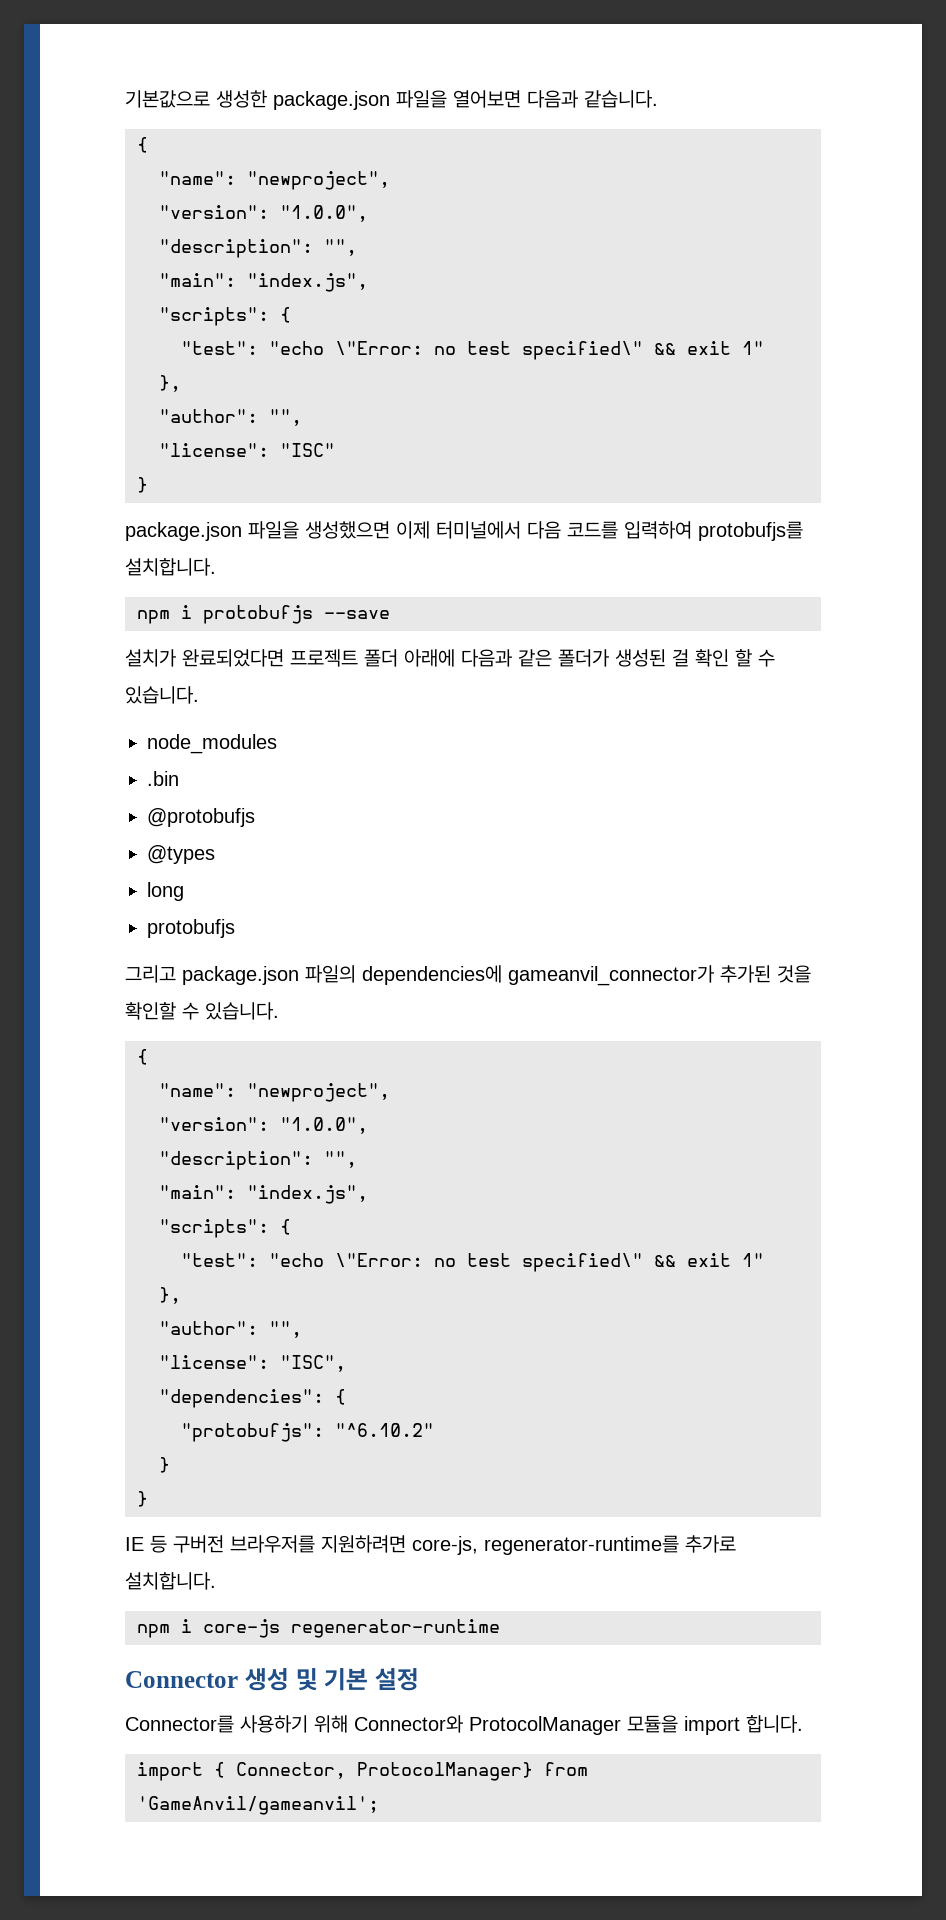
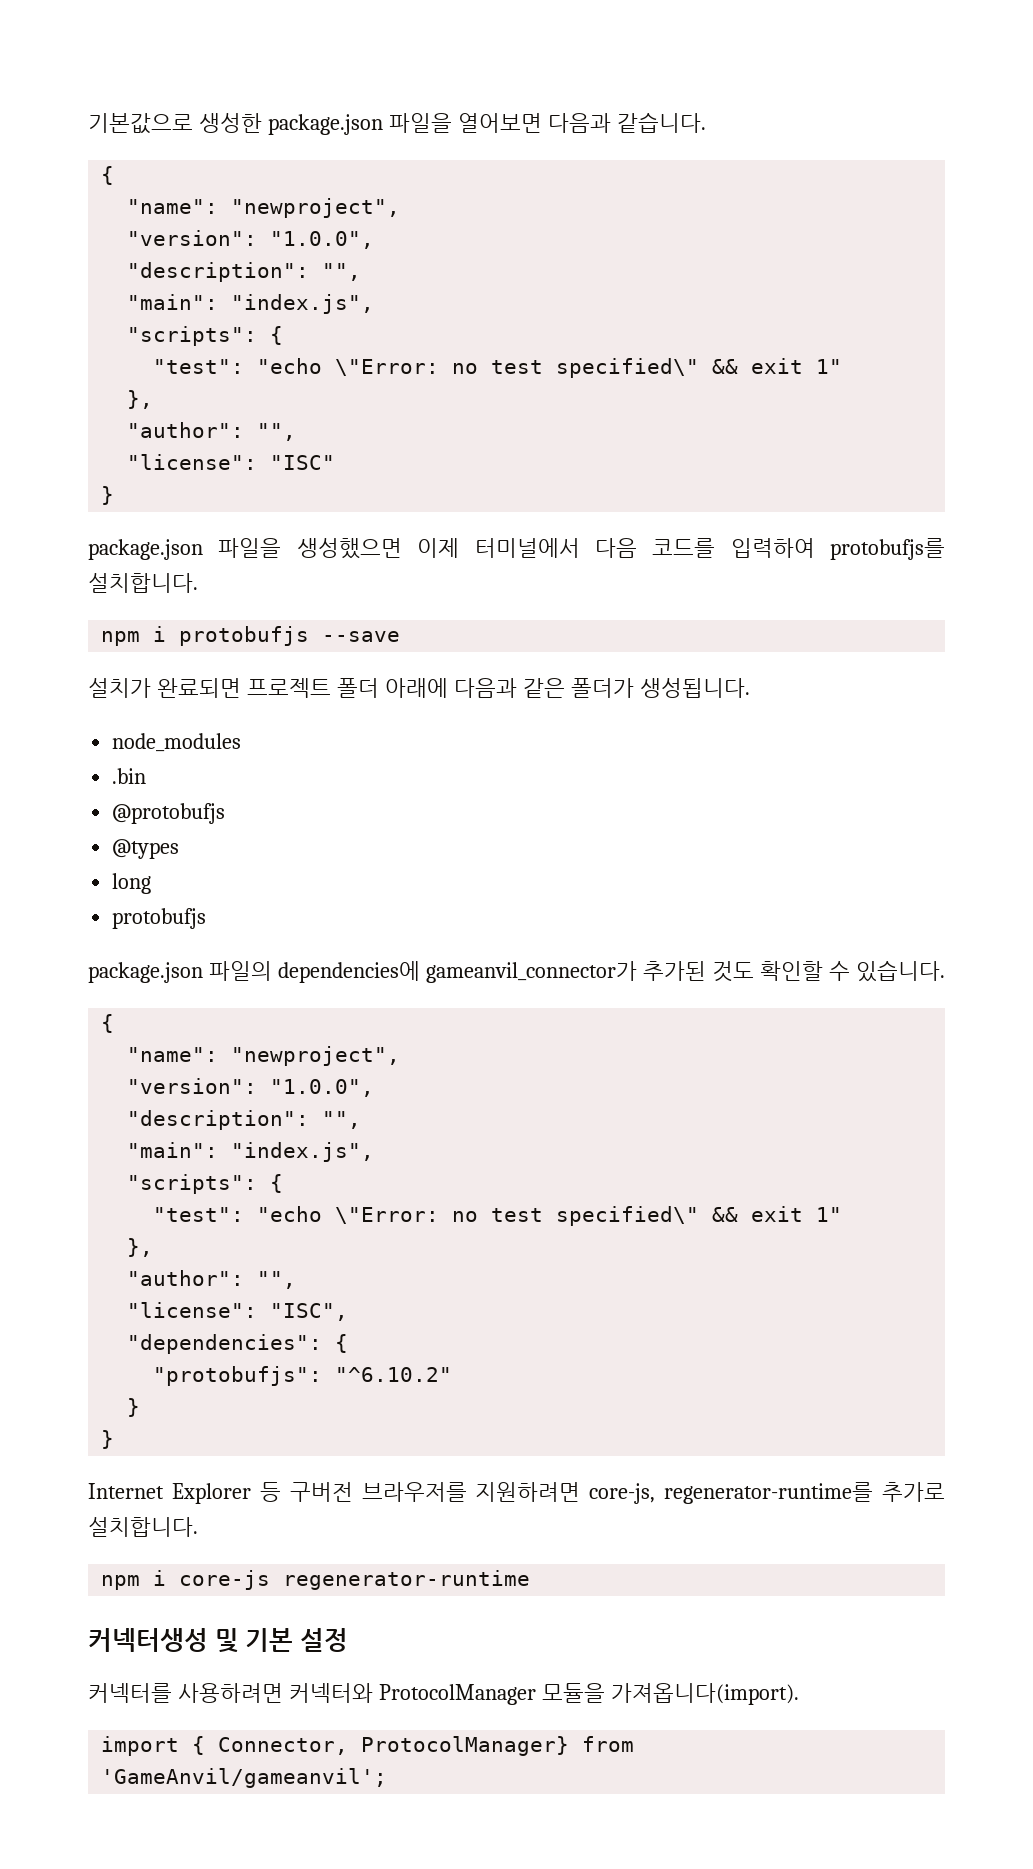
[182,649,284,667] 완료되었다면 -> [156,678,241,698] 완료되면
[615,649,775,667] [125,686,199,704] 생성된 걸 확인 할 수 있습니다. -> [639,678,750,698] 생성됩니다.
[125,965,176,983] 그리고 -> (207, 918) none
[777,965,811,983] 것을 -> [711,961,754,982] 것도
[125,1537,144,1551] IE -> [88,1483,251,1504] Internet Explorer
[125,1668,289,1691] Connector 생성 -> [88,1628,208,1652] 커넥터생성
[125,1715,803,1735] Connector를 사용하기 위해 Connector와 ProtocolManager 모듈을 import 합니다. -> [88,1683,799,1705] 커넥터를 사용하려면 커넥터와 ProtocolManager 모듈을 가져옵니다(import).

